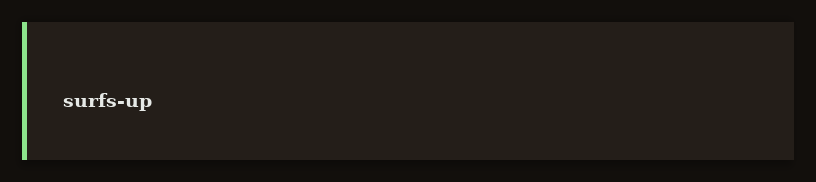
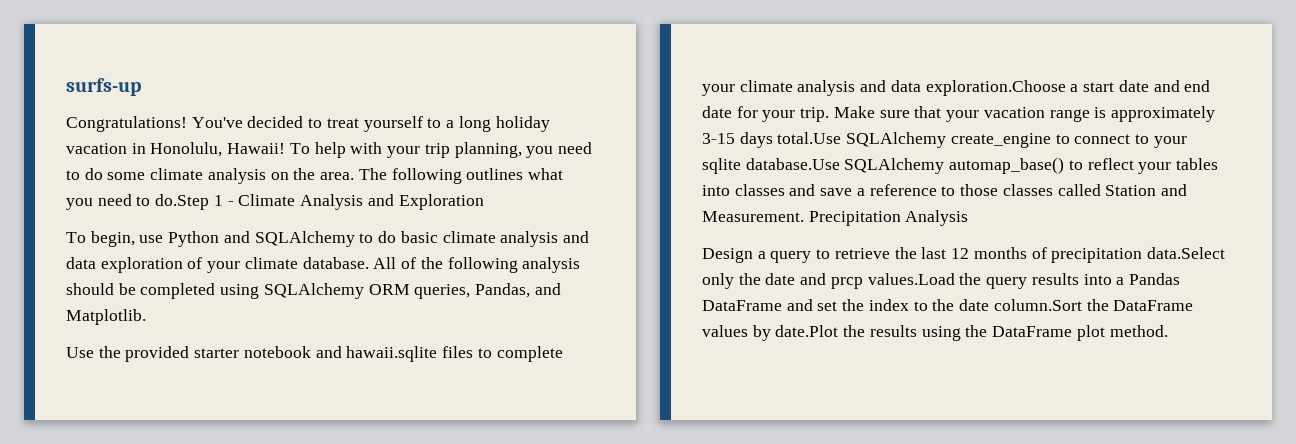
(152, 102) none -> [66,116,550,132] [66,142,592,158] [66,168,563,184] [66,194,484,210] [66,231,589,247] [66,257,581,273] [66,283,561,299] [66,309,146,325] [66,346,563,362] [702,80,1211,96] [702,106,1215,122] [702,132,1187,148] [702,157,1219,174] [702,184,1187,196] [702,210,969,226] [702,247,1225,263] [702,273,1180,289] [702,299,1194,311] [702,325,1168,341] // Congratulations! You've decided to treat yourself to a long holiday vacation in Honolulu, Hawaii! To help with your trip planning, you need to do some climate analysis on the area. The following outlines what you need to do.Step 1 - Climate Analysis and Exploration // To begin, use Python and SQLAlchemy to do basic climate analysis and data exploration of your climate database. All of the following analysis should be completed using SQLAlchemy ORM queries, Pandas, and Matplotlib. // Use the provided starter notebook and hawaii.sqlite files to complete your climate analysis and data exploration.Choose a start date and end date for your trip. Make sure that your vacation range is approximately 3-15 days total.Use SQLAlchemy create_engine to connect to your sqlite database.Use SQLAlchemy automap_base() to reflect your tables into classes and save a reference to those classes called Station and Measurement. Precipitation Analysis // Design a query to retrieve the last 12 months of precipitation data.Select only the date and prcp values.Load the query results into a Pandas DataFrame and set the index to the date column.Sort the DataFrame values by date.Plot the results using the DataFrame plot method.

